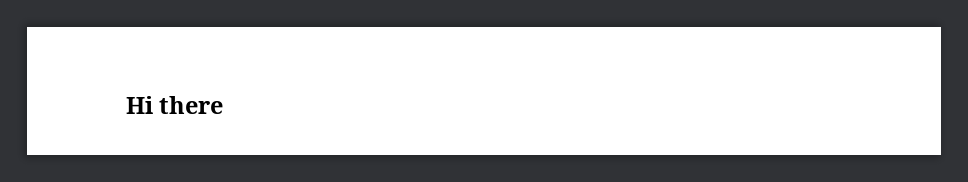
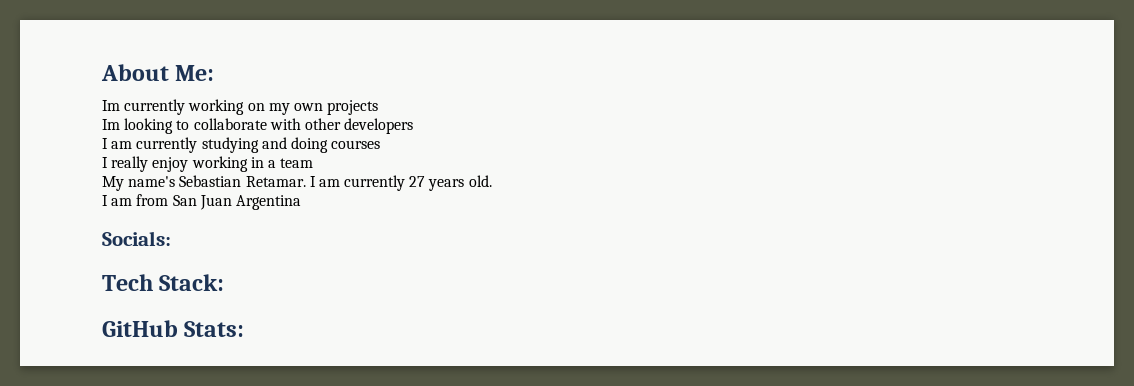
[126,96,224,114] Hi there -> [101,64,215,81] [102,99,379,115] [102,118,414,134] [102,137,381,153] [102,156,314,172] [102,175,492,191] [102,194,301,210] [102,231,171,246] [102,274,225,291] [102,320,245,337] About Me: // Im currently working on my own projects // Im looking to collaborate with other developers // I am currently studying and doing courses // I really enjoy working in a team // My name's Sebastian Retamar. I am currently 27 years old. // I am from San Juan Argentina // Socials: // Tech Stack: // GitHub Stats:

